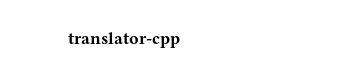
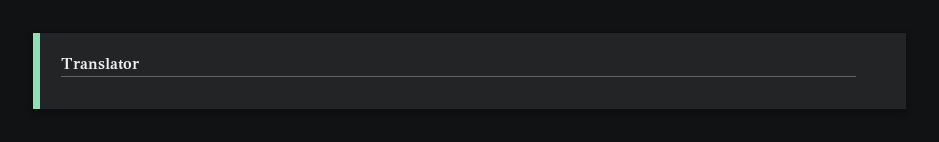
[68,32,180,48] translator-cpp -> [61,58,140,70] Translator

